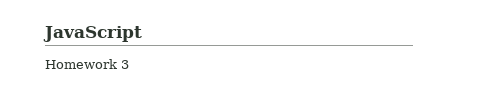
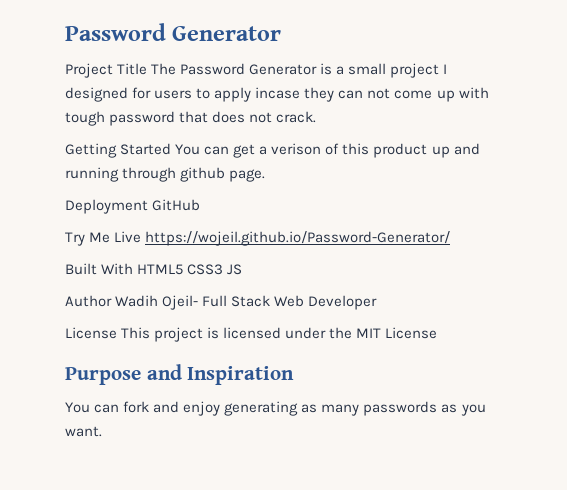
[43,26,142,42] [45,59,129,69] JavaScript // Homework 3 -> [65,23,282,41] [65,63,448,78] [65,87,489,102] [65,111,317,126] [65,143,480,158] [65,167,266,182] [65,199,201,214] [65,231,451,246] [65,263,243,275] [65,295,378,310] [65,327,438,342] [65,364,295,385] [65,401,486,416] [65,426,102,437] Password Generator // Project Title The Password Generator is a small project I designed for users to apply incase they can not come up with tough password that does not crack. // Getting Started You can get a verison of this product up and running through github page. // Deployment GitHub // Try Me Live https://wojeil.github.io/Password-Generator/ // Built With HTML5 CSS3 JS // Author Wadih Ojeil- Full Stack Web Developer // License This project is licensed under the MIT License // Purpose and Inspiration // You can fork and enjoy generating as many passwords as you want.

